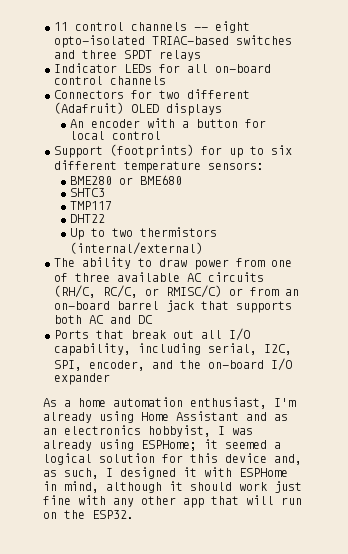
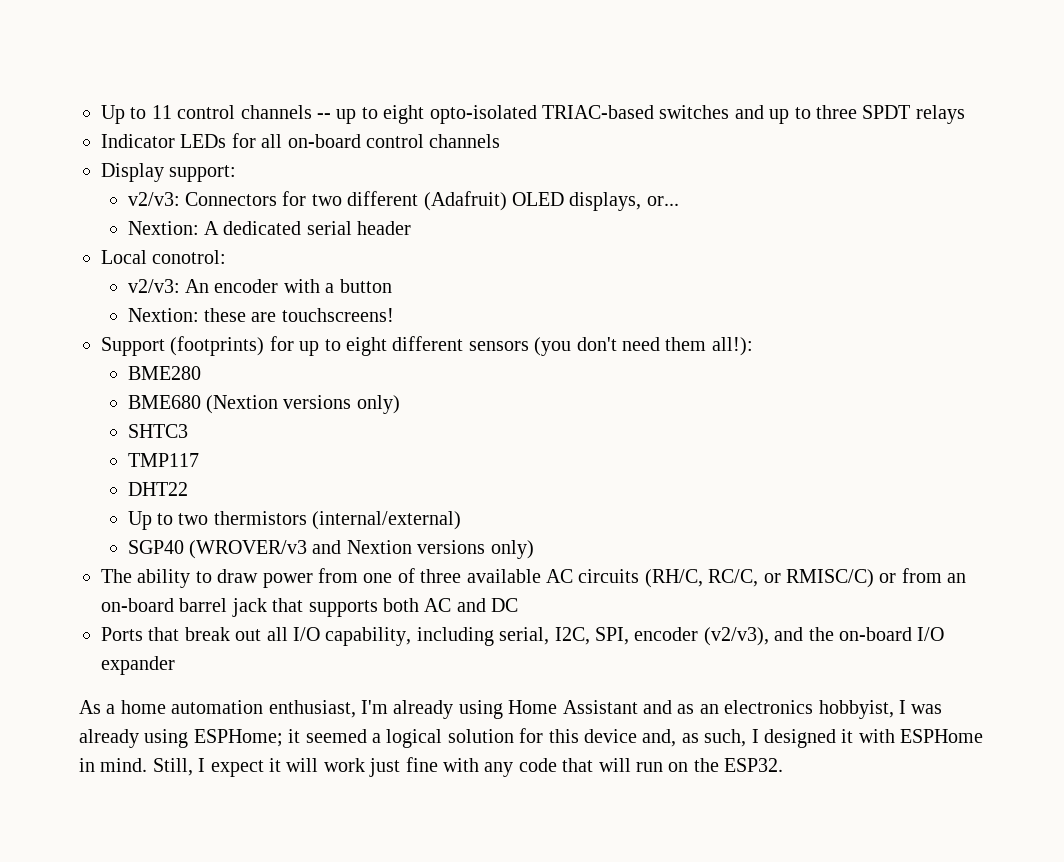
(54, 26) none -> [101,105,147,124] Up to
(208, 29) none -> [336,107,378,124] up to
(75, 54) none -> [769,107,811,124] up to
(166, 80) none -> [101,163,237,182] [127,192,180,206] Display support: // v2/v3:
[166,103,222,116] displays // -> [569,192,679,211] [127,221,412,235] [101,250,227,264] [127,279,180,293] displays, or... // Nextion: A dedicated serial header // Local conotrol: // v2/v3:
[245,119,267,128] [70,131,162,140] for local control -> [127,308,394,322] // Nextion: these are touchscreens!
[271,145,292,155] [54,160,264,173] six different temperature sensors: -> [346,336,753,356] eight different sensors (you don't need them all!):
[119,177,134,185] or -> (201, 373) //
(183, 180) none -> [205,395,400,414] (Nextion versions only)
(204, 248) none -> [127,540,534,559] // SGP40 (WROVER/v3 and Nextion versions only)
[89,360,145,371] encoder, -> [634,627,769,646] encoder (v2/v3),
[64,481,232,493] mind, although it should -> [100,758,319,777] mind. Still, I expect it will
[141,496,204,508] other app -> [518,758,557,772] code

